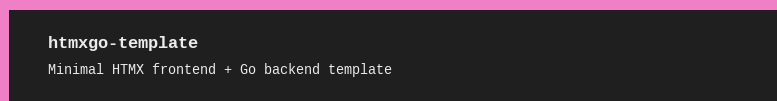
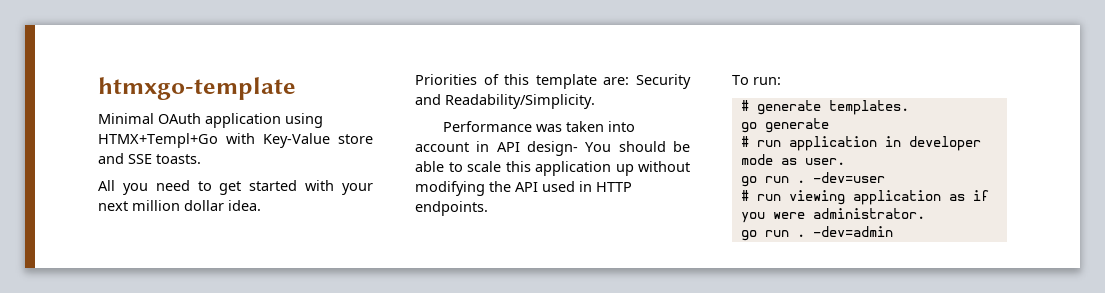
[112,63,392,77] HTMX frontend + Go backend template -> [158,113,323,128] [98,133,373,148] [98,153,201,164] [98,180,373,195] [98,200,261,211] [415,74,691,89] [415,94,595,109] [443,121,636,132] [415,141,690,156] [415,161,690,176] [415,181,632,196] [415,201,488,216] [732,75,781,85] [740,100,909,115] [740,118,829,133] [740,136,981,151] [740,154,845,165] [740,172,885,187] [740,190,989,205] [740,208,925,223] [740,226,893,241] OAuth application using HTMX+Templ+Go with Key-Value store and SSE toasts. // All you need to get started with your next million dollar idea. // Priorities of this template are: Security and Readability/Simplicity. // Performance was taken into account in API design- You should be able to scale this application up without modifying the API used in HTTP endpoints. // To run: // # generate templates. // go generate // # run application in developer mode as user. // go run . -dev=user // # run viewing application as if you were administrator. // go run . -dev=admin

